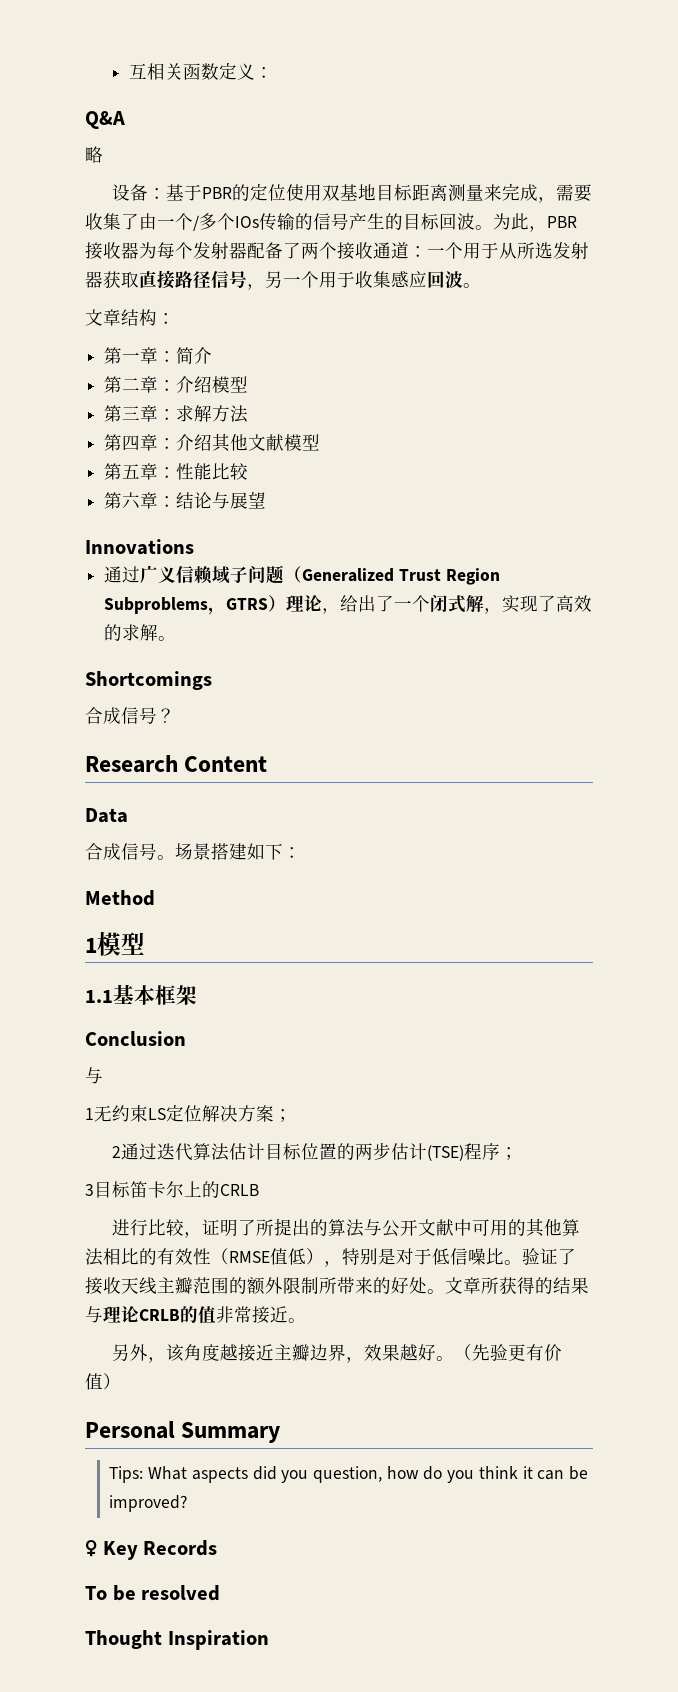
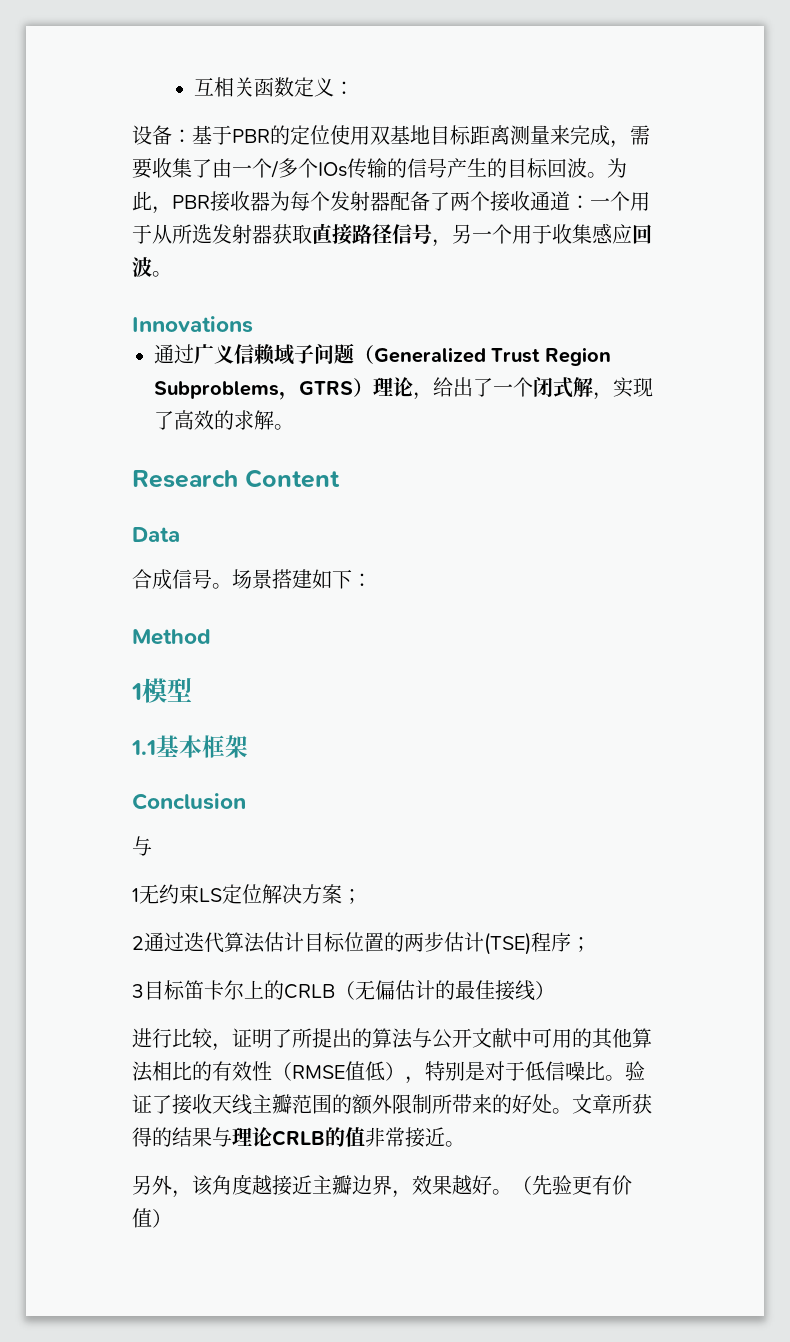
[85,111,125,129] [85,146,103,163] // Q&A // 略 -> (354, 88) none
[85,309,175,326] [104,347,213,364] [104,376,249,393] [104,405,249,423] [104,433,321,452] [104,463,249,480] [104,491,267,509] // 文章结构： // 第一章：简介 // 第二章：介绍模型 // 第三章：求解方法 // 第四章：介绍其他文献模型 // 第五章：性能比较 // 第六章：结论与展望 -> (172, 274) none
[85,671,212,690] [85,707,175,724] // Shortcomings // 合成信号？ -> (294, 427) none
(259, 1190) none -> [335,980,555,1001] （无偏估计的最佳接线）
[85,1421,281,1443] [109,1466,589,1483] [109,1495,188,1512] [85,1540,218,1560] [85,1585,221,1601] [85,1630,269,1650] // Personal Summary // Tips: What aspects did you question, how do you think it can be improved? // ♀ Key Records // To be resolved // Thought Inspiration -> (172, 1218) none

